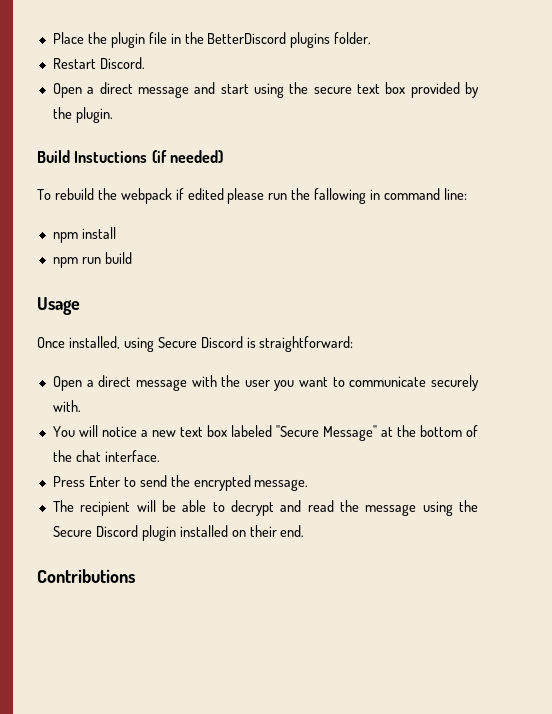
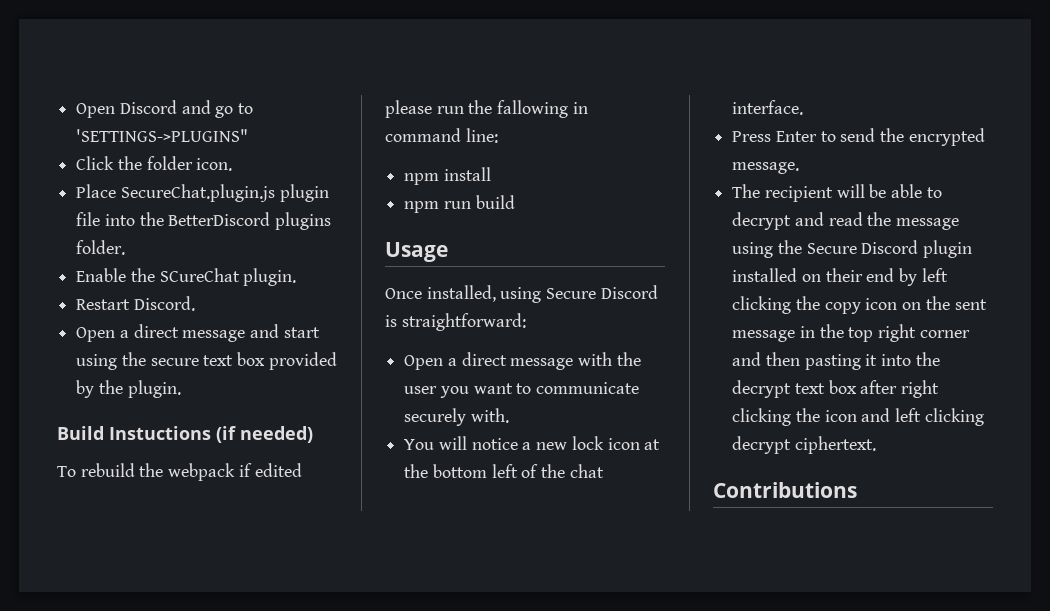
[52,32,107,44] Place the -> [76,100,254,118] [76,129,249,142] [76,156,233,171] [76,184,275,202] Open Discord and go to 'SETTINGS->PLUGINS" // Click the folder icon. // Place SecureChat.plugin.js
[170,33,181,44] in -> [104,214,135,226] into
(372, 38) none -> [76,268,297,286] // Enable the SCureChat plugin.
[179,425,377,441] text box labeled "Secure Message" -> [571,436,640,450] lock icon
(462, 431) none -> [491,464,518,478] left
[280,525,305,537] end. -> [866,268,948,286] [732,296,987,314] [732,324,970,342] [732,352,940,370] [732,380,940,398] [732,408,984,426] [732,436,876,454] end by left clicking the copy icon on the sent message in the top right corner and then pasting it into the decrypt text box after right clicking the icon and left clicking decrypt ciphertext.

